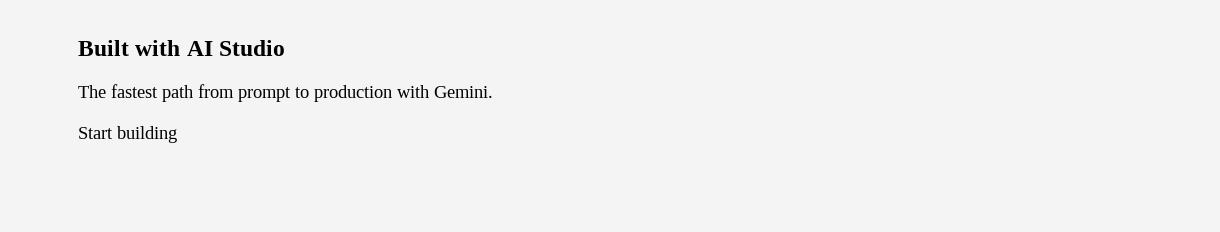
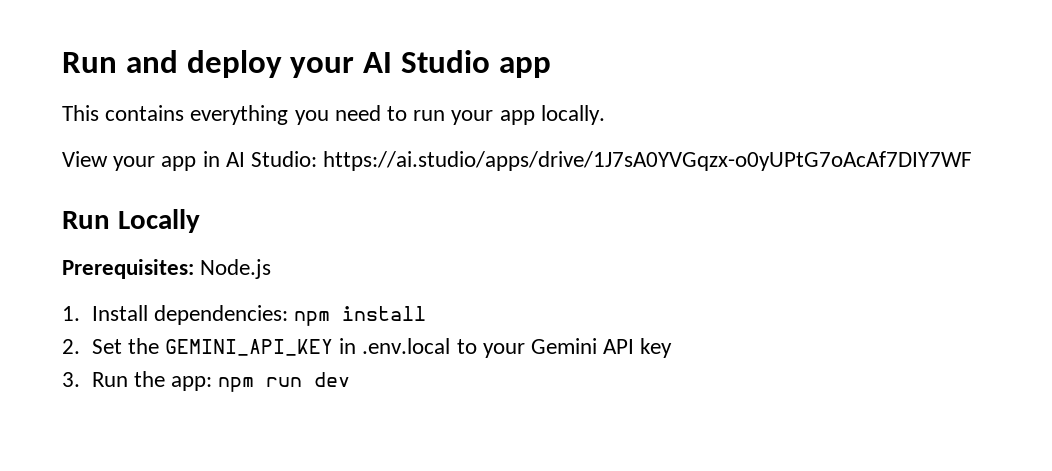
[78,40,286,56] [78,84,493,102] [78,126,177,143] Built with AI Studio // The fastest path from prompt to production with Gemini. // Start building -> [62,50,551,78] [62,105,605,125] [62,151,973,171] [62,209,200,233] [62,259,272,279] [62,305,426,326] [62,338,673,358] [62,371,351,392] Run and deploy your AI Studio app // This contains everything you need to run your app locally. // View your app in AI Studio: https://ai.studio/apps/drive/1J7sA0YVGqzx-o0yUPtG7oAcAf7DIY7WF // Run Locally // Prerequisites: Node.js // 1. Install dependencies: npm install // 2. Set the GEMINI_API_KEY in .env.local to your Gemini API key // 3. Run the app: npm run dev

